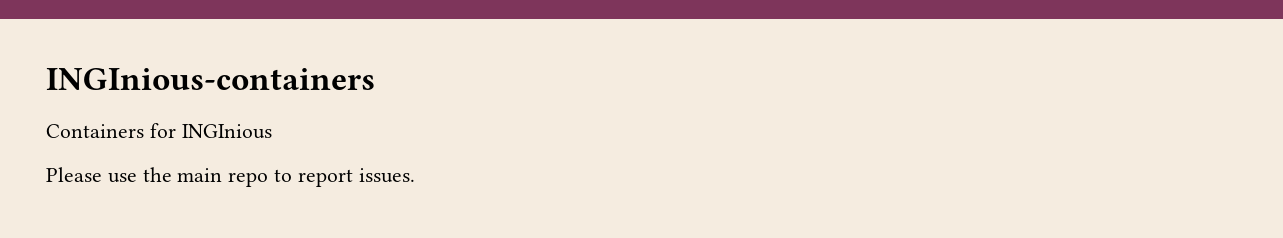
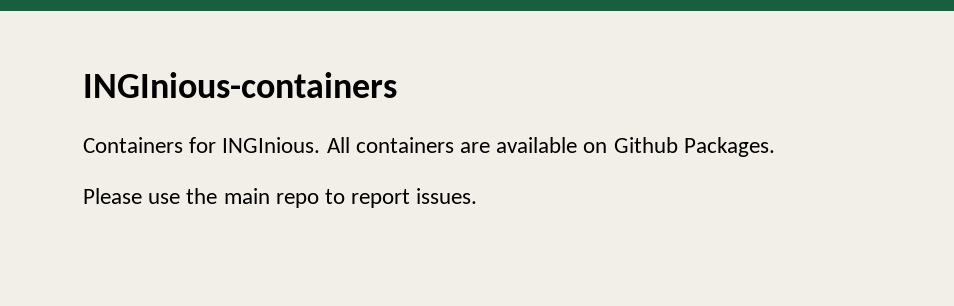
[181,124,272,139] INGInious -> [222,137,775,157] INGInious. All containers are available on Github Packages.

